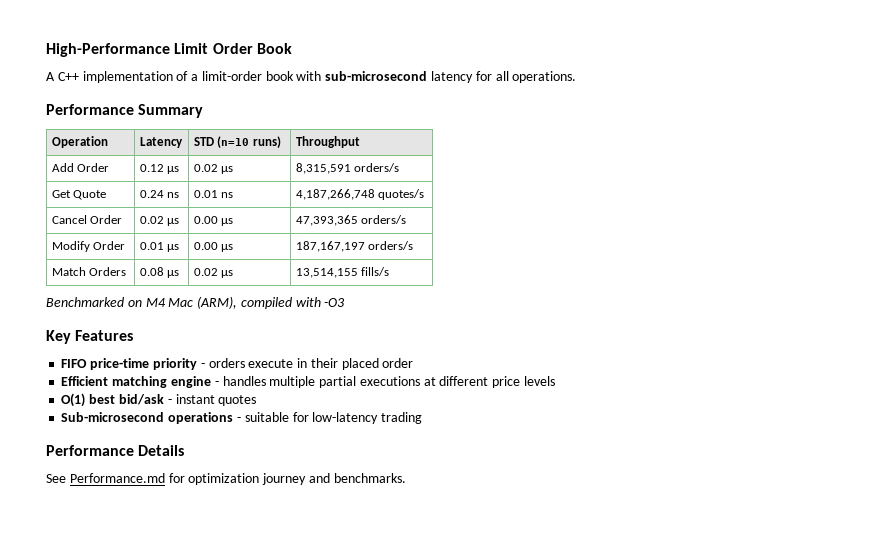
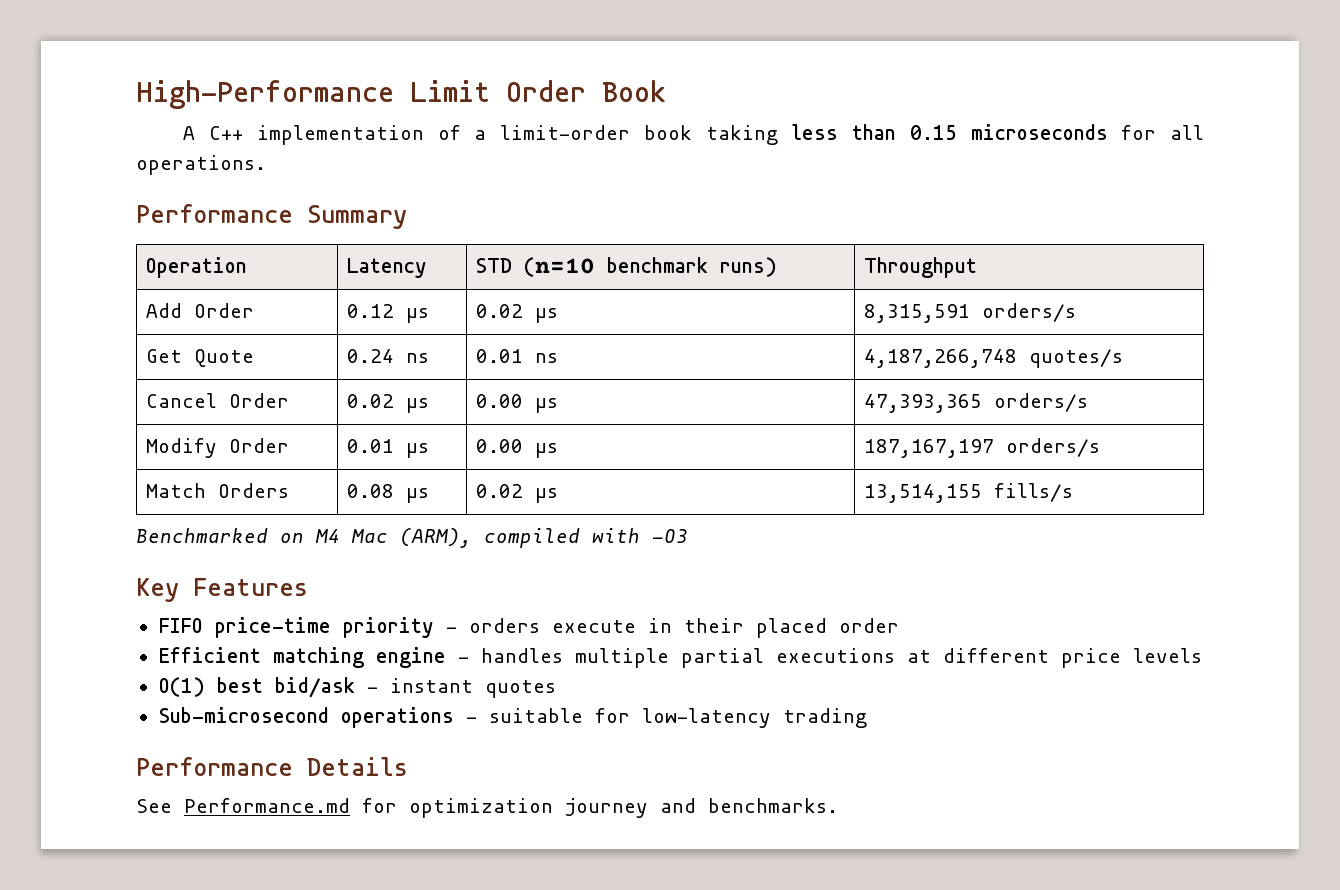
[296,71,474,83] with sub-microsecond latency -> [705,124,1108,145] taking less than 0.15 microseconds
(250, 142) none -> [607,257,709,273] benchmark

